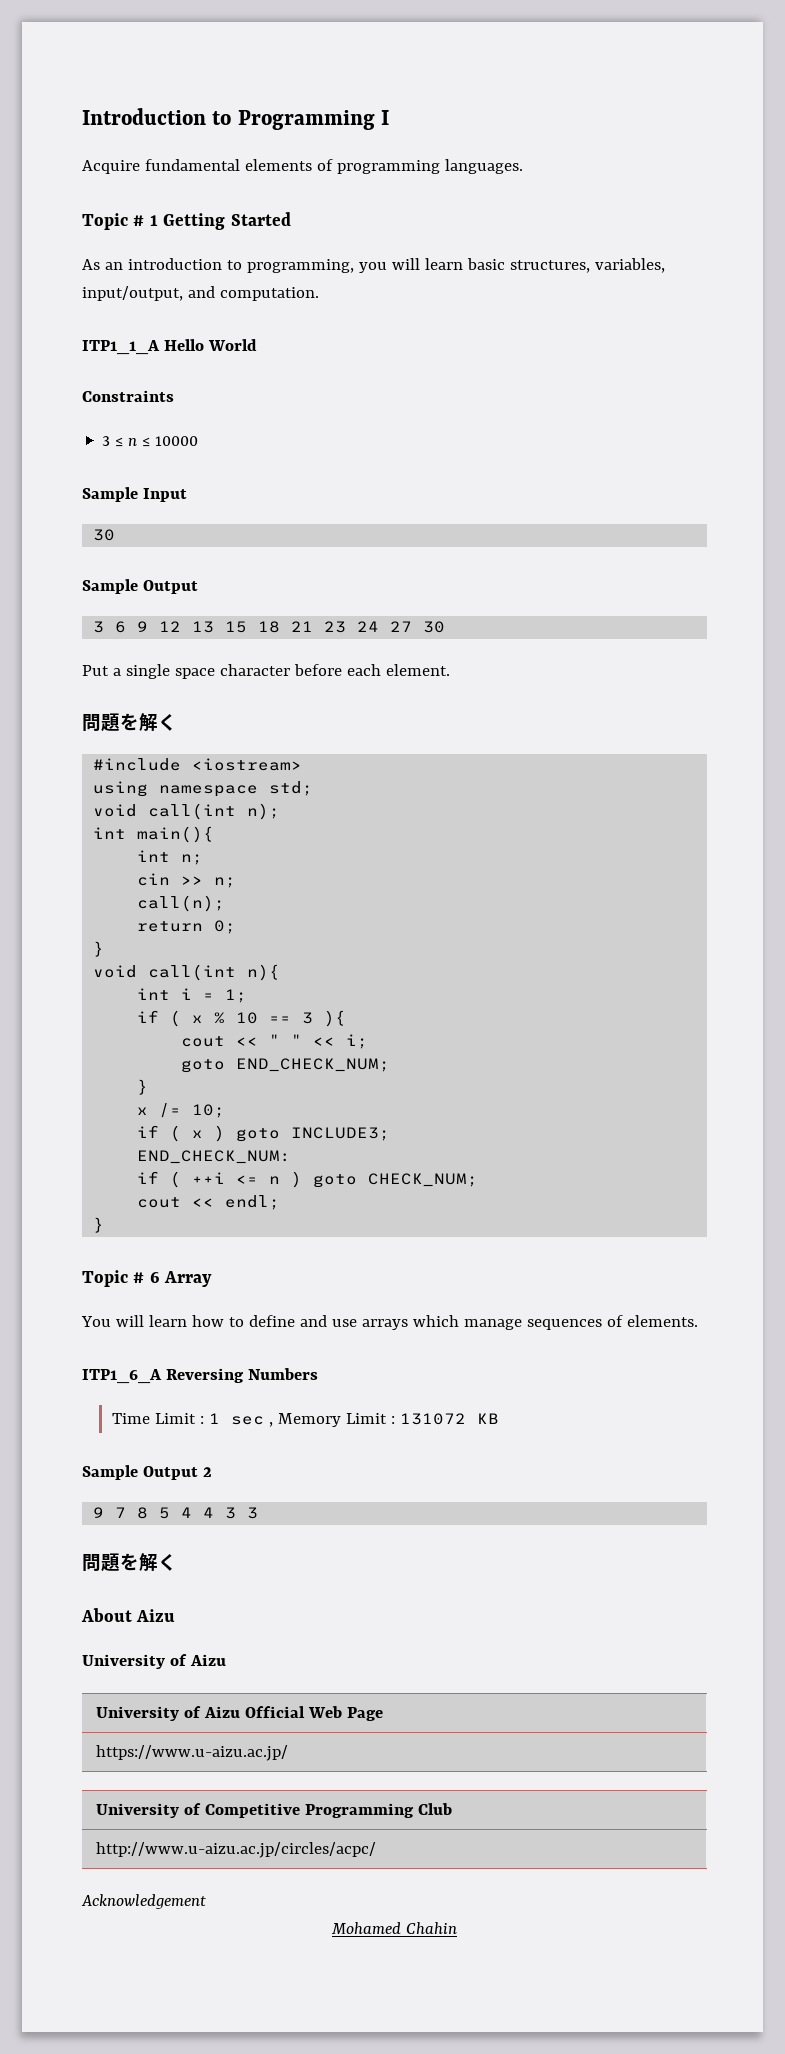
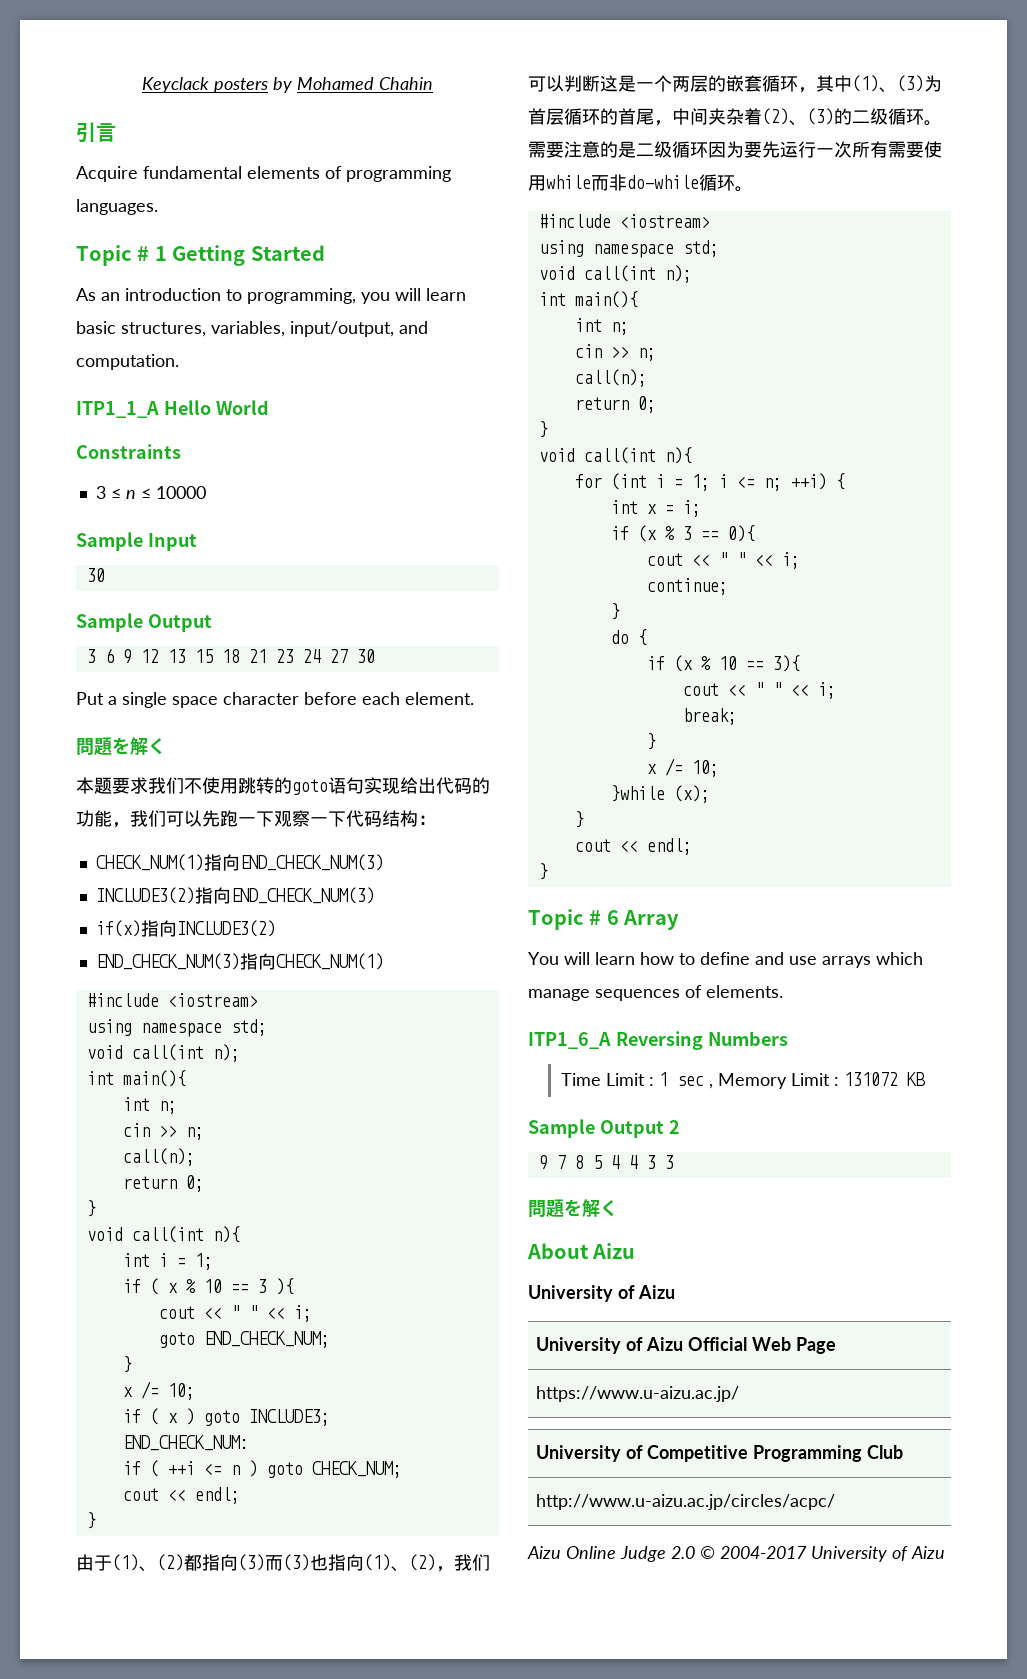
[82,108,390,130] Introduction to Programming I -> [142,77,433,93] [76,122,116,143] Keyclack posters by Mohamed Chahin // 引言
(177, 722) none -> [76,777,490,795] [76,810,436,828] [95,854,384,871] [95,887,375,904] [95,920,276,937] [95,953,384,970] // 本题要求我们不使用跳转的goto语句实现给出代码的功能，我们可以先跑一下观察一下代码结构： // CHECK_NUM(1)指向END_CHECK_NUM(3) // INCLUDE3(2)指向END_CHECK_NUM(3) // if(x)指向INCLUDE3(2) // END_CHECK_NUM(3)指向CHECK_NUM(1)
(105, 1225) none -> [76,1554,490,1572] [528,75,942,93] [528,108,942,126] [528,141,942,158] [528,174,753,192] [538,214,710,228] [538,240,719,258] [538,265,692,283] [538,291,638,308] [574,318,629,335] [574,344,656,361] [574,369,647,387] [574,396,656,413] [538,421,548,438] [538,447,692,464] [574,473,845,491] [610,500,701,517] [610,525,755,542] [646,552,800,569] [646,578,728,595] [610,603,620,620] [610,629,647,646] [646,655,800,672] [682,682,836,699] [682,708,737,725] [646,733,656,750] [646,758,719,777] [610,785,710,803] [574,811,584,828] [574,838,692,855] [538,863,548,880] // 由于(1)、(2)都指向(3)而(3)也指向(1)、(2)，我们可以判断这是一个两层的嵌套循环，其中(1)、(3)为首层循环的首尾，中间夹杂着(2)、(3)的二级循环。需要注意的是二级循环因为要先运行一次所有需要使用while而非do-while循环。 // #include <iostream> // using namespace std; // void call(int n); // int main(){ // int n; // cin >> n; // call(n); // return 0; // } // void call(int n){ // for (int i = 1; i <= n; ++i) { // int x = i; // if (x % 3 == 0){ // cout << " " << i; // continue; // } // do { // if (x % 10 == 3){ // cout << " " << i; // break; // } // x /= 10; // }while (x); // } // cout << endl; // }
[81,1894,206,1909] [331,1922,457,1934] Acknowledgement // Mohamed Chahin -> [527,1546,945,1562] Aizu Online Judge 2.0 © 2004-2017 University of Aizu

